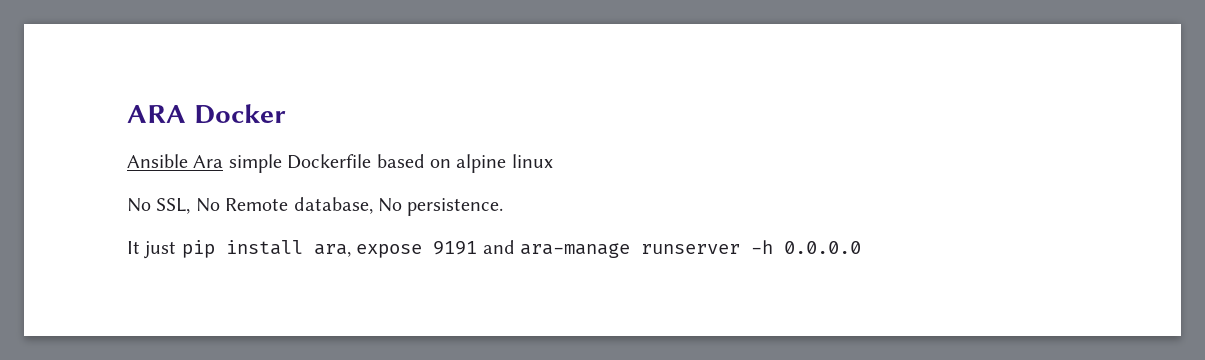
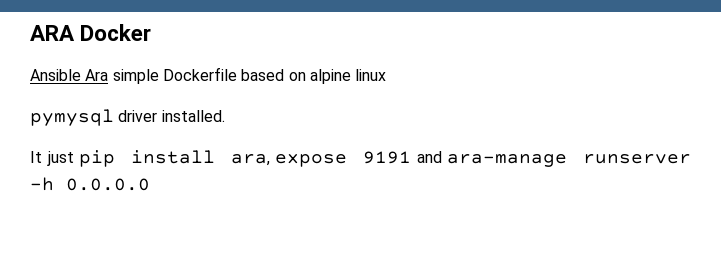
[127,197,504,216] No SSL, No Remote database, No persistence. -> [30,109,225,126] pymysql driver installed.

